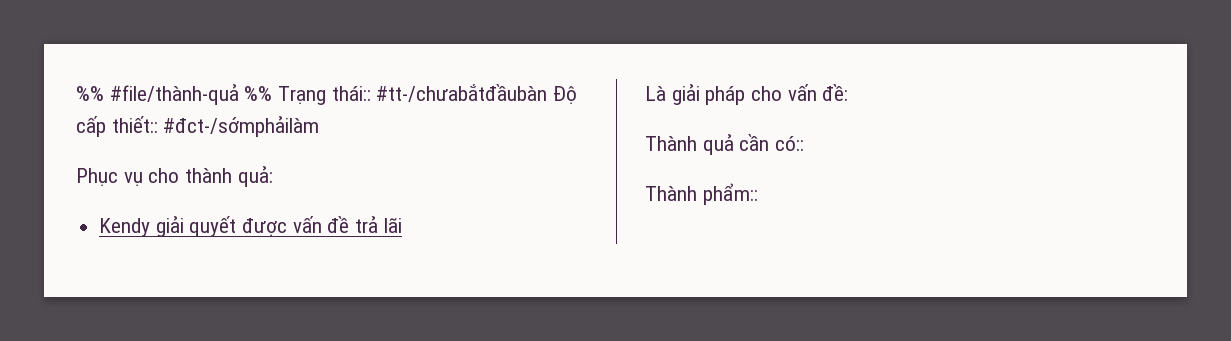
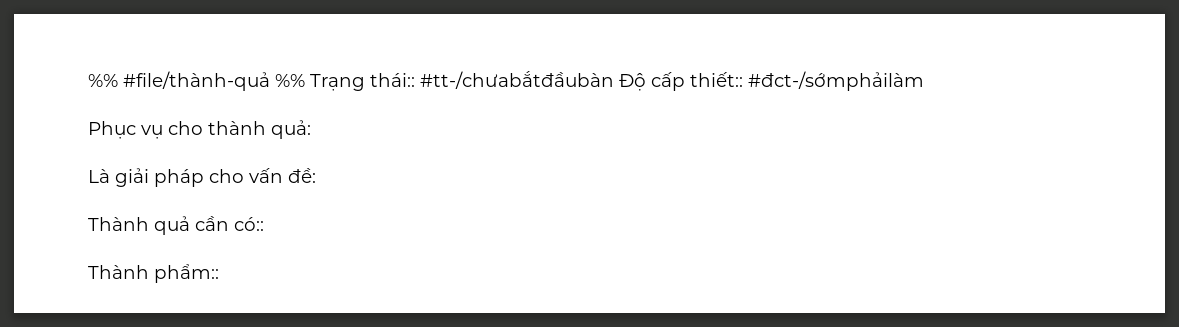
[99,216,402,237] // Kendy giải quyết được vấn đề trả lãi -> (311, 129) none

